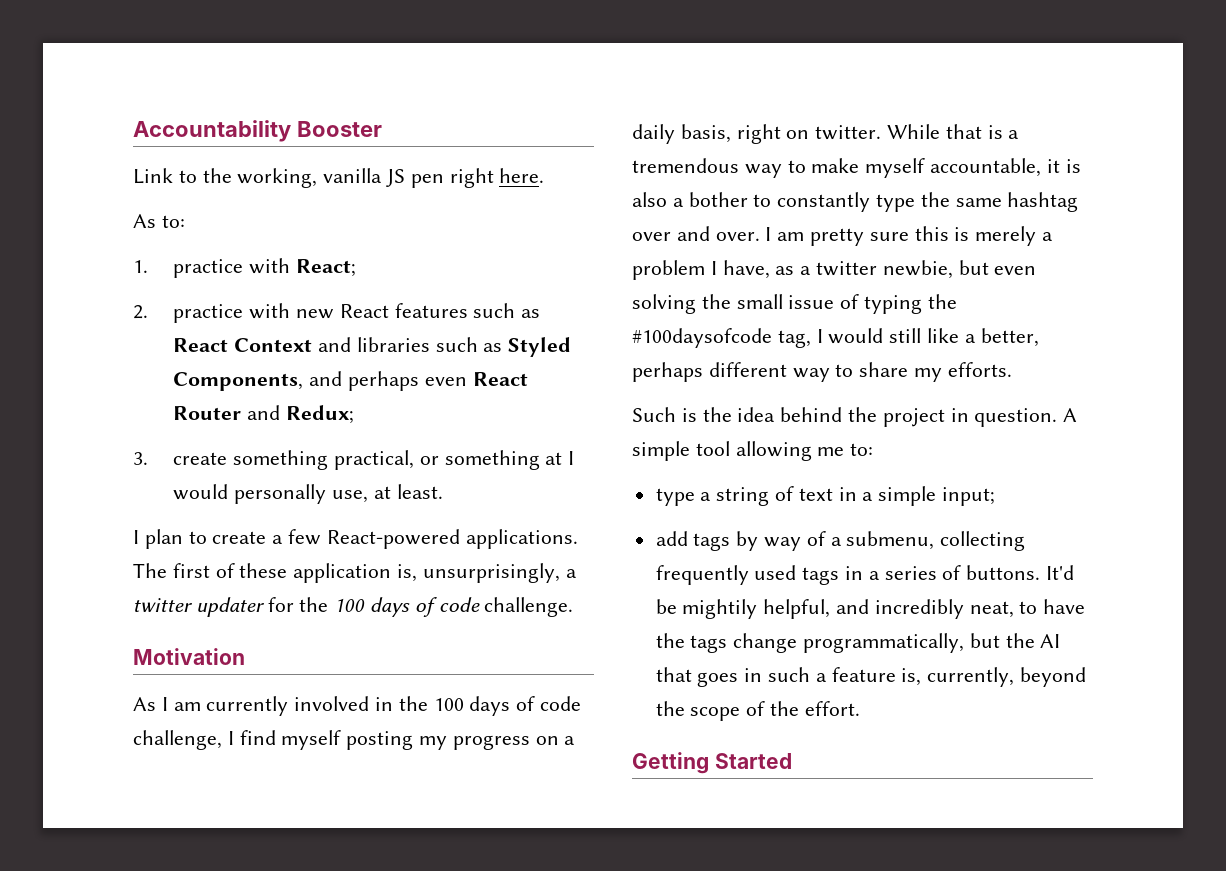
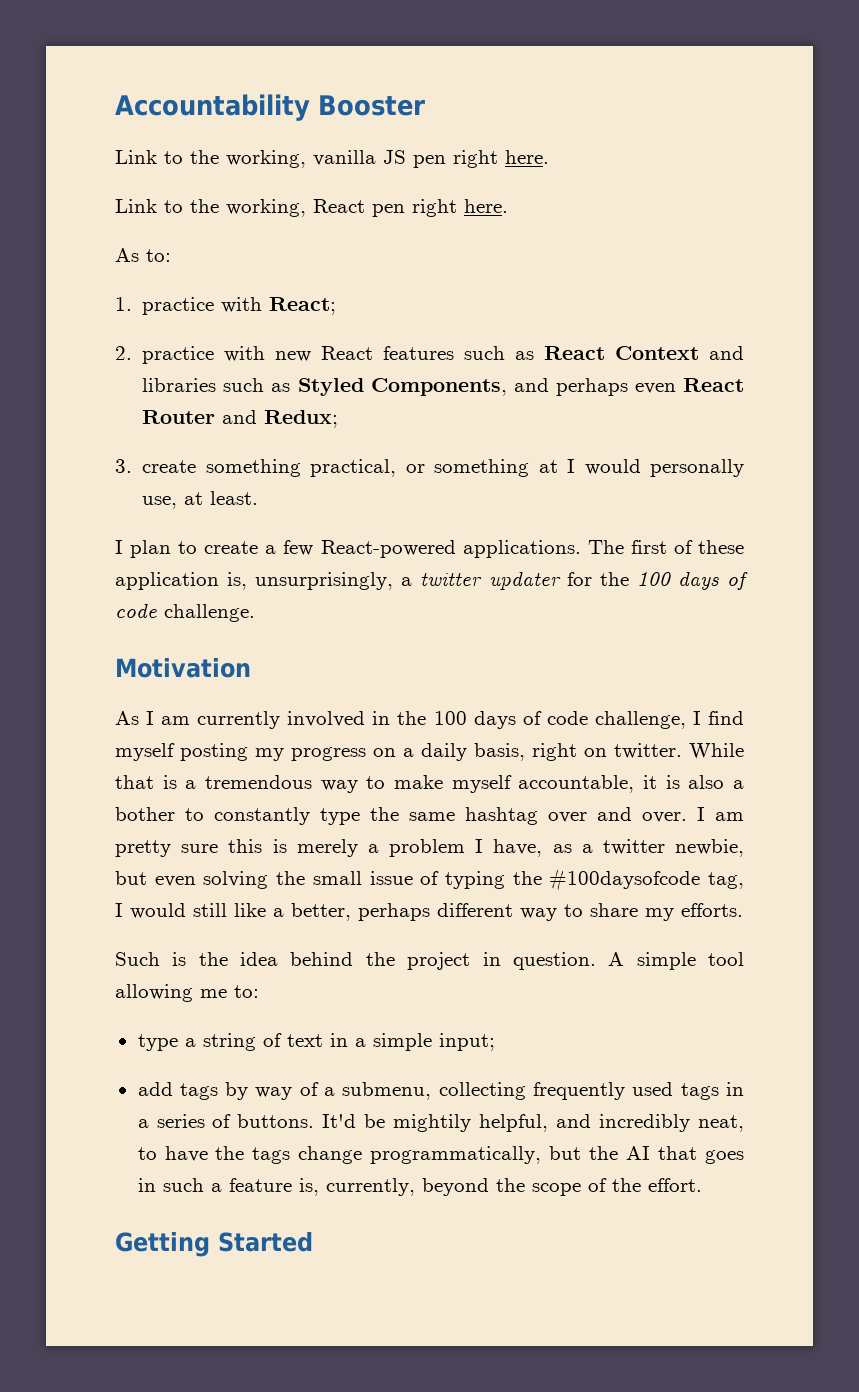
(545, 175) none -> [115,199,508,217] // Link to the working, React pen right here.

